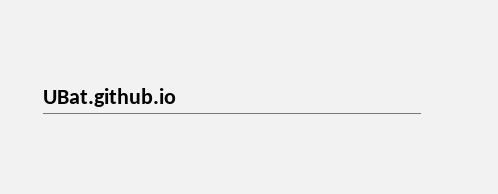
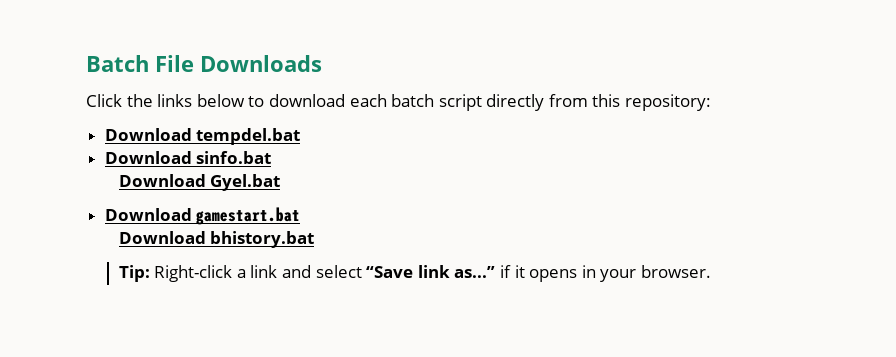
[43,88,176,107] UBat.github.io -> [86,55,322,72] [86,94,712,111] [104,128,301,145] [104,151,272,164] [118,174,281,191] [104,207,301,225] [118,231,315,248] [118,265,711,282] Batch File Downloads // Click the links below to download each batch script directly from this repository: // Download tempdel.bat // Download sinfo.bat // Download Gyel.bat // Download gamestart.bat // Download bhistory.bat // Tip: Right-click a link and select “Save link as...” if it opens in your browser.

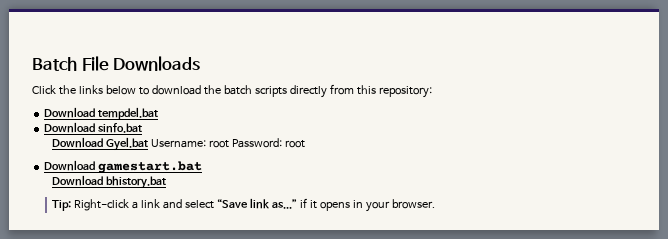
[349,94,482,111] each batch script -> [203,85,287,97] the batch scripts
(281, 182) none -> [151,138,306,148] Username: root Password: root

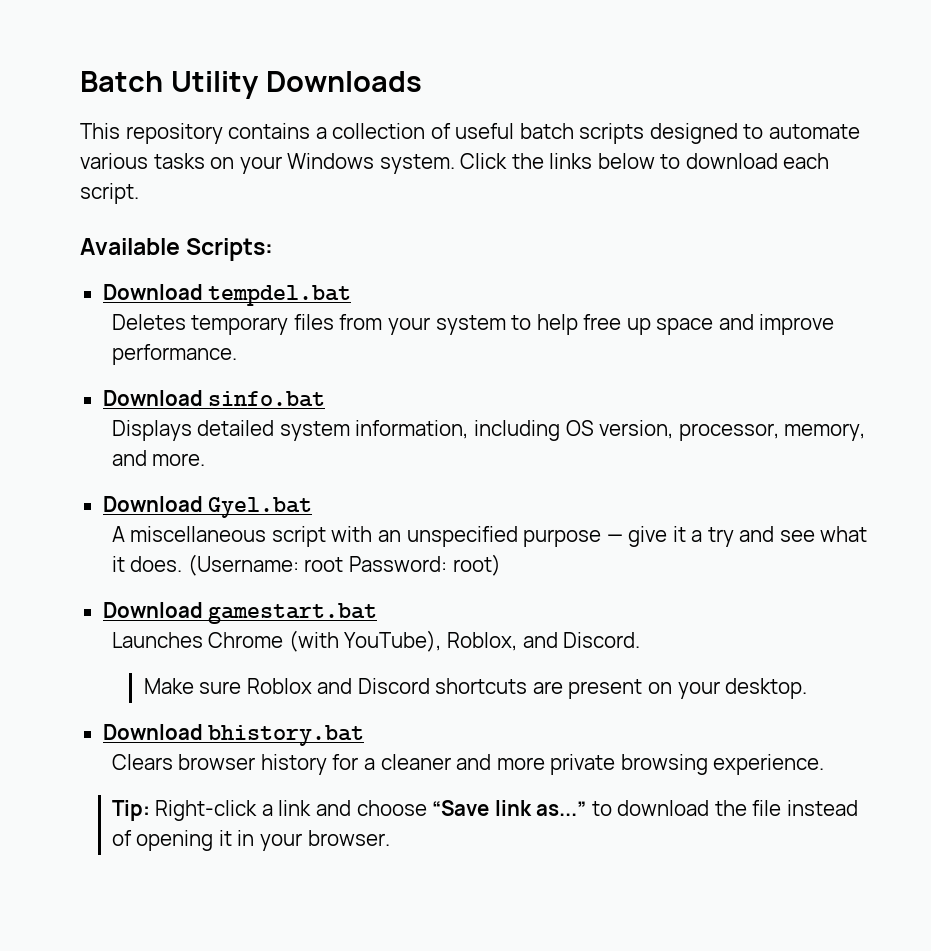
[81,56,109,71] File -> [170,71,259,99] Utility
(201, 63) none -> [80,123,860,144] [80,153,455,174] This repository contains a collection of useful batch scripts designed to automate various tasks on your Windows system.
[203,84,432,98] [44,107,159,120] [44,122,143,133] [52,137,207,151] the batch scripts directly from this repository: // Download tempdel.bat // Download sinfo.bat // Download Gyel.bat Username: -> [783,153,830,169] [80,183,139,204] [80,238,274,261] [102,284,352,306] [111,314,835,335] [111,344,237,365] [102,390,326,407] [111,420,866,441] [111,450,206,466] [102,496,313,518] [111,526,868,547] [111,554,299,576] each script. // Available Scripts: // Download tempdel.bat // Deletes temporary files from your system to help free up space and improve performance. // Download sinfo.bat // Displays detailed system information, including OS version, processor, memory, and more. // Download Gyel.bat // A miscellaneous script with an unspecified purpose — give it a try and see what it does. (Username:
[285,140,306,148] root -> [452,554,501,576] root)
[52,175,167,189] Download bhistory.bat -> [111,630,641,652] [143,678,808,699] [102,724,365,746] [111,754,825,775] Launches Chrome (with YouTube), Roblox, and Discord. // Make sure Roblox and Discord shortcuts are present on your desktop. // Download bhistory.bat // Clears browser history for a cleaner and more private browsing experience.
[185,200,215,209] select -> [356,800,427,816] choose
[300,198,351,211] if it opens -> [591,800,858,816] [111,830,232,851] to download the file instead of opening it

